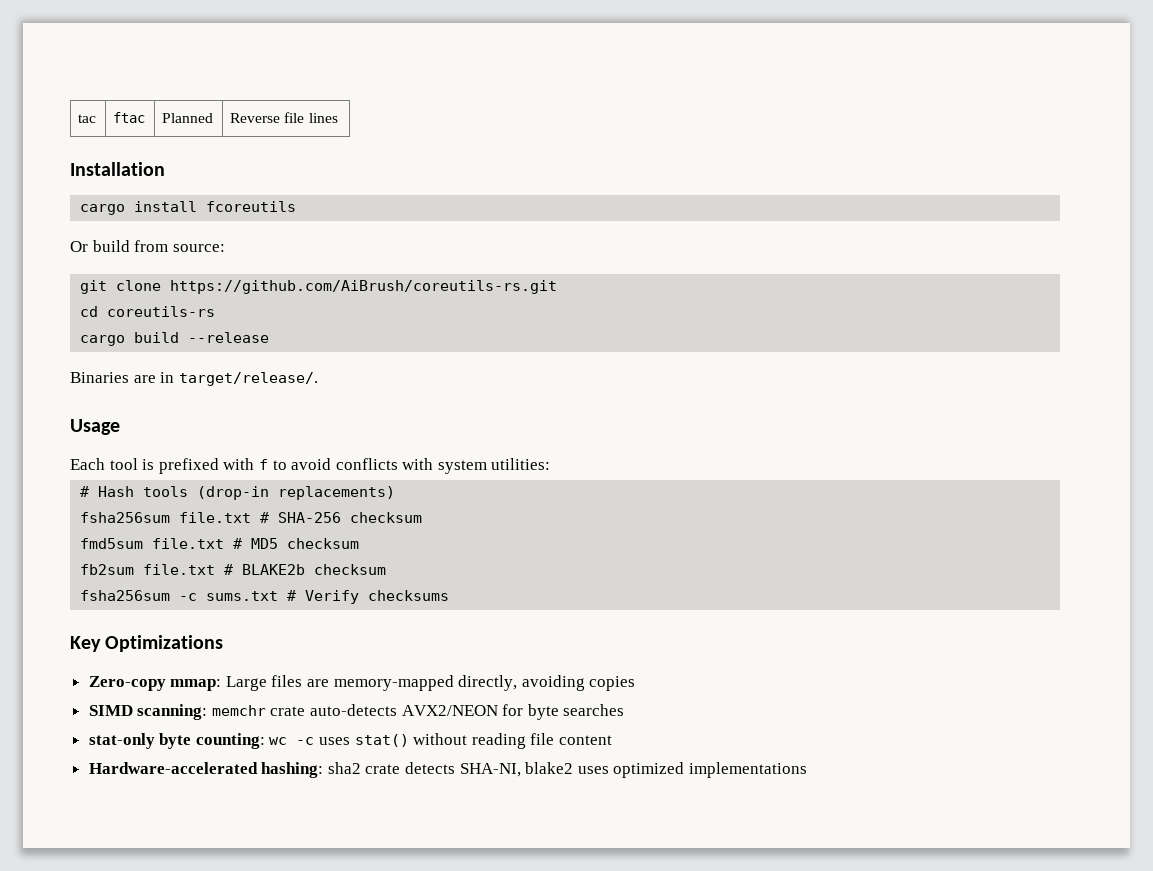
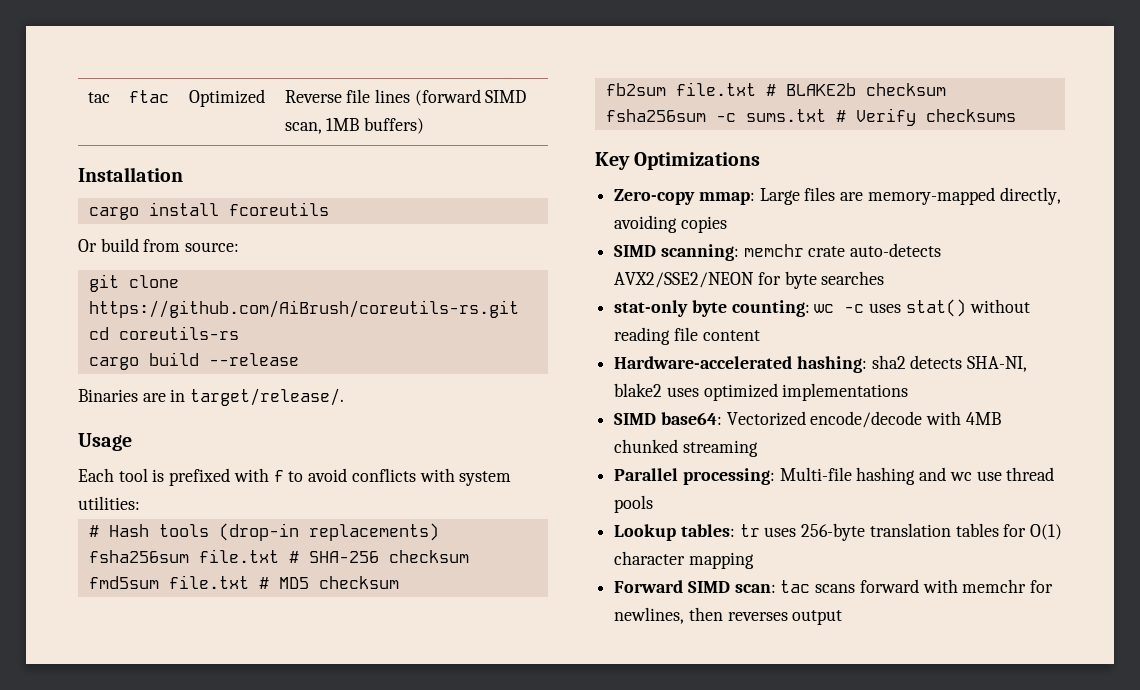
[162,113,214,123] Planned -> [188,89,265,107] Optimized
(338, 118) none -> [414,89,527,106] [284,117,424,134] (forward SIMD scan, 1MB buffers)
[401,705,498,716] AVX2/NEON -> [614,272,755,288] AVX2/SSE2/NEON
[365,764,401,774] crate -> (906, 362) none
(808, 770) none -> [614,411,1001,428] [614,439,758,457] [614,467,1055,485] [614,495,654,513] [614,523,1063,541] [614,551,754,569] [614,579,1054,593] [614,607,843,625] // SIMD base64: Vectorized encode/decode with 4MB chunked streaming // Parallel processing: Multi-file hashing and wc use thread pools // Lookup tables: tr uses 256-byte translation tables for O(1) character mapping // Forward SIMD scan: tac scans forward with memchr for newlines, then reverses output

